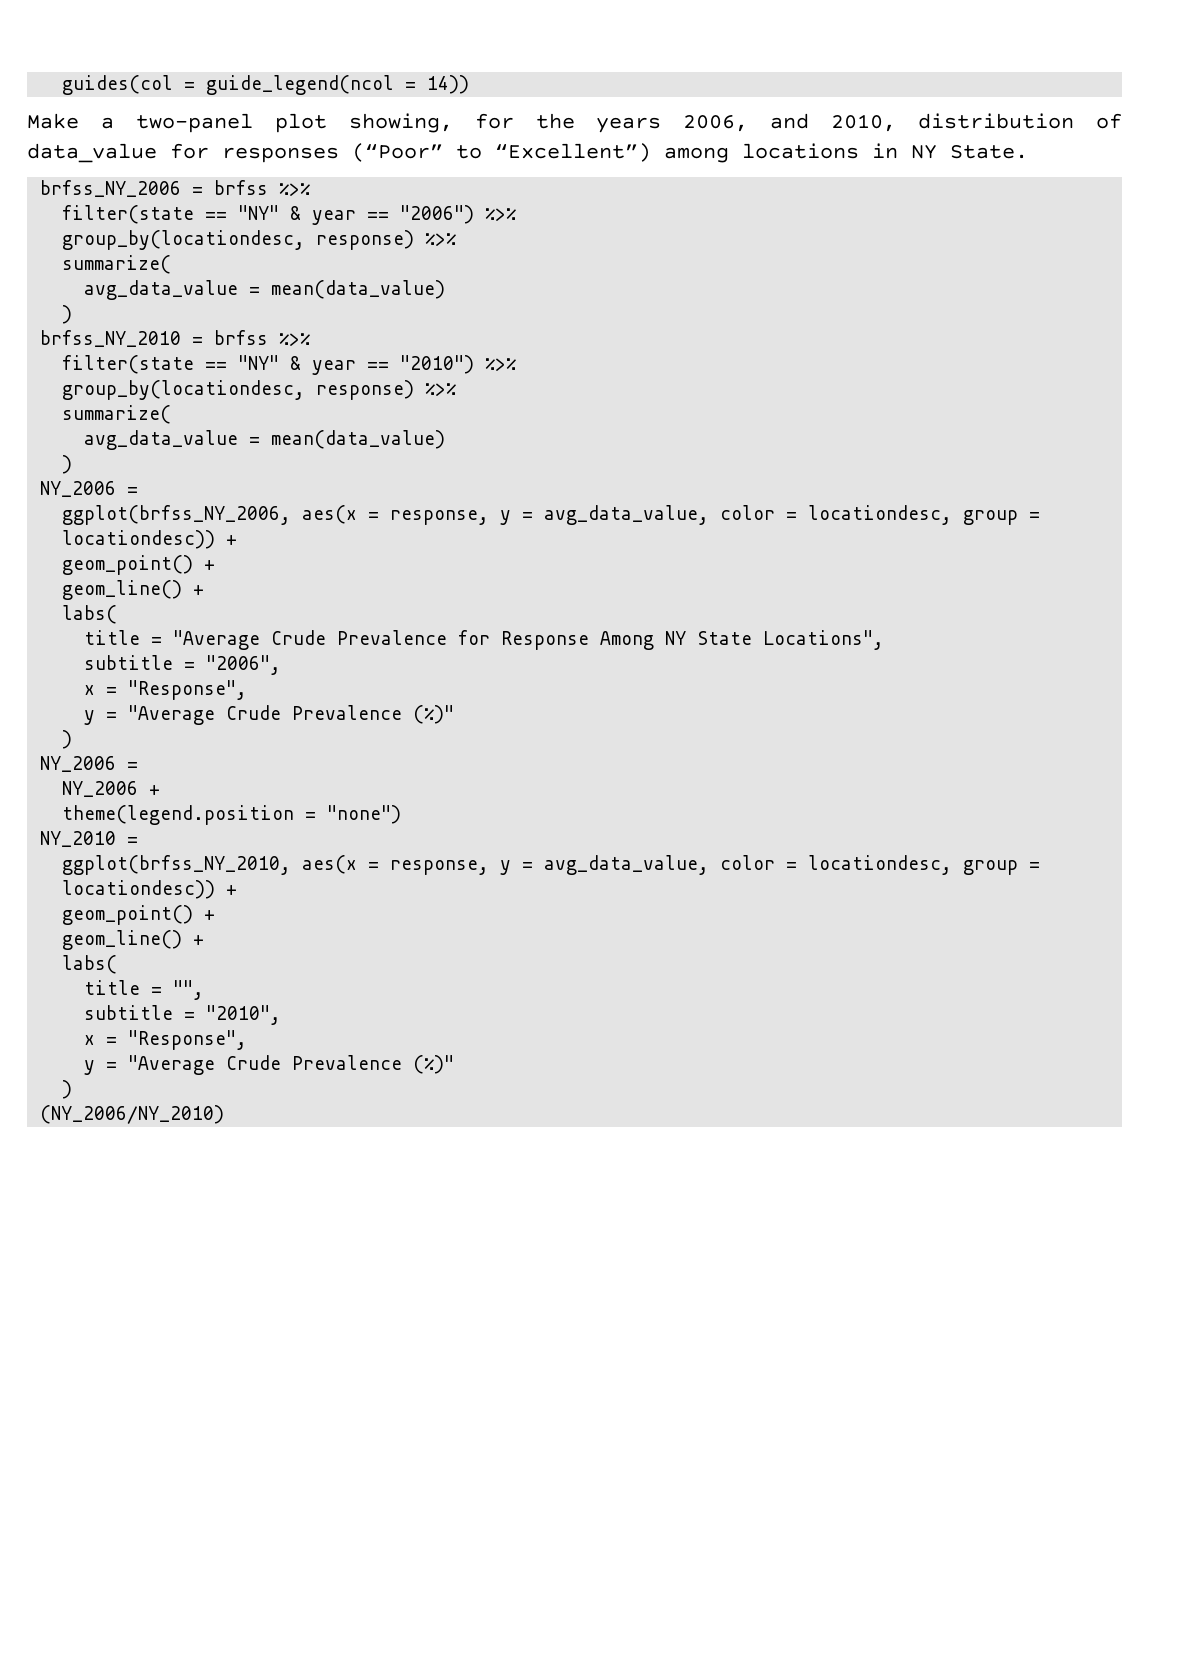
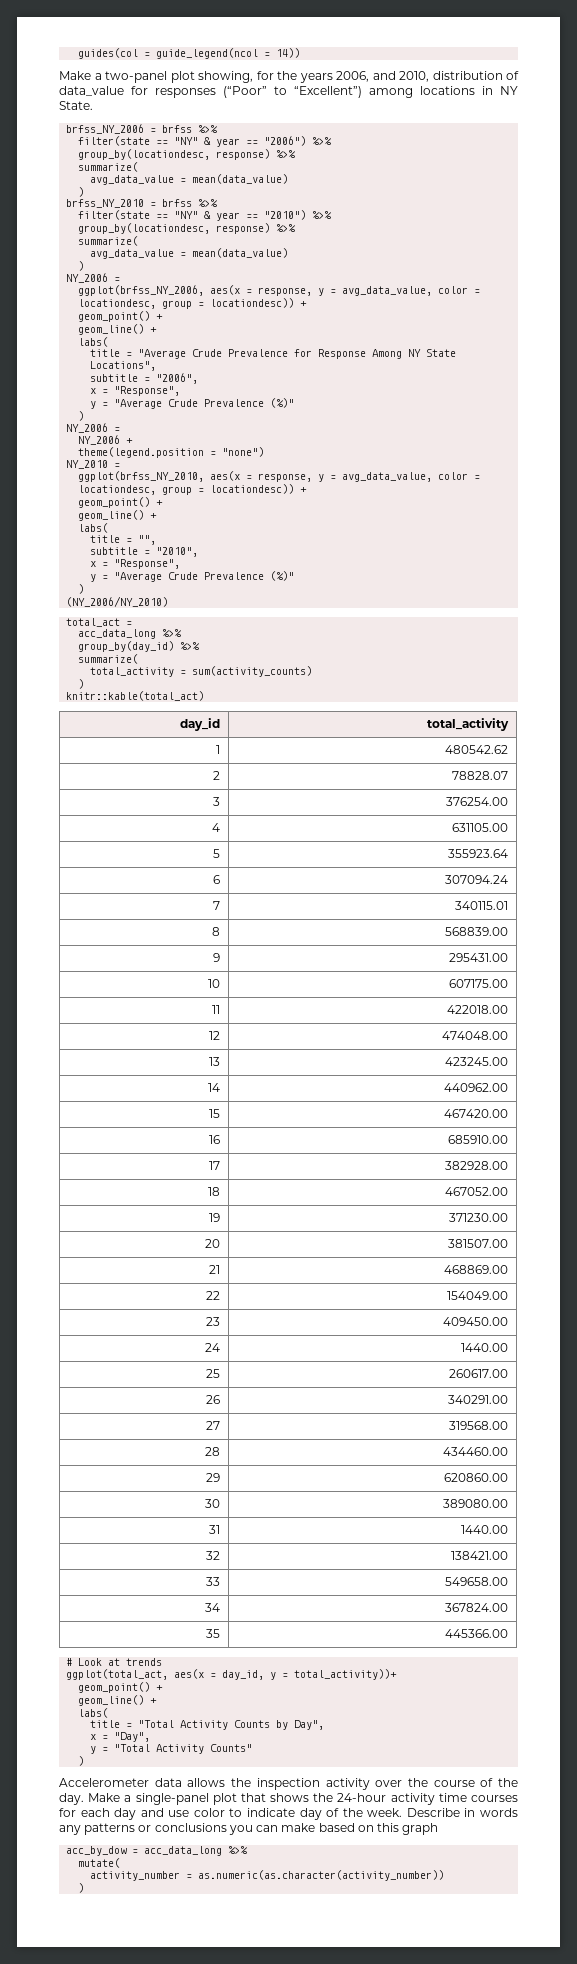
(225, 1114) none -> [66,618,133,627] [78,629,183,639] [78,641,201,652] [78,654,139,664] [90,666,313,677] [78,679,85,689] [66,691,205,701] [180,718,221,731] [427,718,510,731] [216,745,221,754] [445,745,509,754] [213,771,221,780] [452,771,509,780] [213,797,221,806] [446,797,509,806] [212,823,221,832] [452,823,509,832] [213,849,221,858] [448,849,509,858] [213,875,221,884] [445,875,509,884] [213,901,221,910] [455,901,509,910] [212,927,221,936] [445,927,509,936] [213,953,221,962] [449,953,509,962] [208,979,221,988] [449,979,509,988] [212,1005,221,1014] [447,1005,509,1014] [209,1031,221,1040] [442,1031,509,1040] [209,1057,221,1066] [445,1057,509,1066] [208,1083,221,1092] [444,1083,509,1092] [209,1109,221,1118] [444,1109,509,1118] [209,1135,221,1144] [448,1135,509,1144] [209,1161,221,1170] [445,1161,509,1170] [208,1187,221,1196] [445,1187,509,1196] [209,1213,221,1222] [449,1213,509,1222] [205,1239,221,1248] [448,1239,509,1248] [209,1265,221,1274] [444,1265,509,1274] [206,1291,221,1300] [447,1291,509,1300] [206,1317,221,1326] [443,1317,509,1326] [205,1343,221,1352] [461,1343,509,1352] [206,1369,221,1378] [449,1369,509,1378] [206,1395,221,1404] [448,1395,509,1404] [206,1421,221,1430] [449,1421,509,1430] [205,1447,221,1456] [443,1447,509,1456] [206,1473,221,1482] [444,1473,509,1482] [205,1499,221,1508] [443,1499,509,1508] [209,1525,221,1534] [461,1525,509,1534] [206,1551,221,1560] [451,1551,509,1560] [206,1577,221,1586] [445,1577,509,1586] [205,1603,221,1612] [445,1603,509,1612] [206,1629,221,1638] [445,1629,509,1638] [66,1658,163,1666] [66,1669,398,1680] [78,1682,164,1693] [78,1695,158,1706] [78,1708,109,1718] [90,1720,325,1730] [90,1732,151,1742] [90,1744,253,1754] [78,1756,85,1766] [59,1778,518,1790] [59,1793,518,1805] [59,1808,518,1820] [59,1823,439,1835] [66,1846,249,1856] [78,1858,121,1868] [90,1870,445,1881] [78,1883,85,1893] // total_act = // acc_data_long %>% // group_by(day_id) %>% // summarize( // total_activity = sum(activity_counts) // ) // knitr::kable(total_act) // day_id | total_activity // 1 | 480542.62 // 2 | 78828.07 // 3 | 376254.00 // 4 | 631105.00 // 5 | 355923.64 // 6 | 307094.24 // 7 | 340115.01 // 8 | 568839.00 // 9 | 295431.00 // 10 | 607175.00 // 11 | 422018.00 // 12 | 474048.00 // 13 | 423245.00 // 14 | 440962.00 // 15 | 467420.00 // 16 | 685910.00 // 17 | 382928.00 // 18 | 467052.00 // 19 | 371230.00 // 20 | 381507.00 // 21 | 468869.00 // 22 | 154049.00 // 23 | 409450.00 // 24 | 1440.00 // 25 | 260617.00 // 26 | 340291.00 // 27 | 319568.00 // 28 | 434460.00 // 29 | 620860.00 // 30 | 389080.00 // 31 | 1440.00 // 32 | 138421.00 // 33 | 549658.00 // 34 | 367824.00 // 35 | 445366.00 // # Look at trends // ggplot(total_act, aes(x = day_id, y = total_activity))+ // geom_point() + // geom_line() + // labs( // title = "Total Activity Counts by Day", // x = "Day", // y = "Total Activity Counts" // ) // Accelerometer data allows the inspection activity over the course of the day. Make a single-panel plot that shows the 24-hour activity time courses for each day and use color to indicate day of the week. Describe in words any patterns or conclusions you can make based on this graph // acc_by_dow = acc_data_long %>% // mutate( // activity_number = as.numeric(as.character(activity_number)) // )

